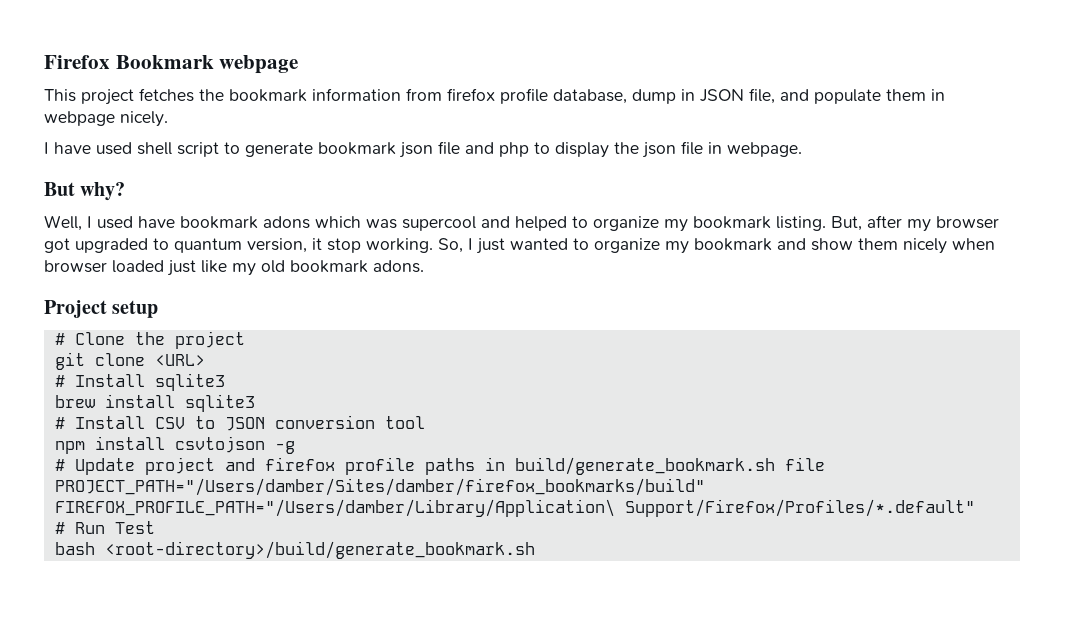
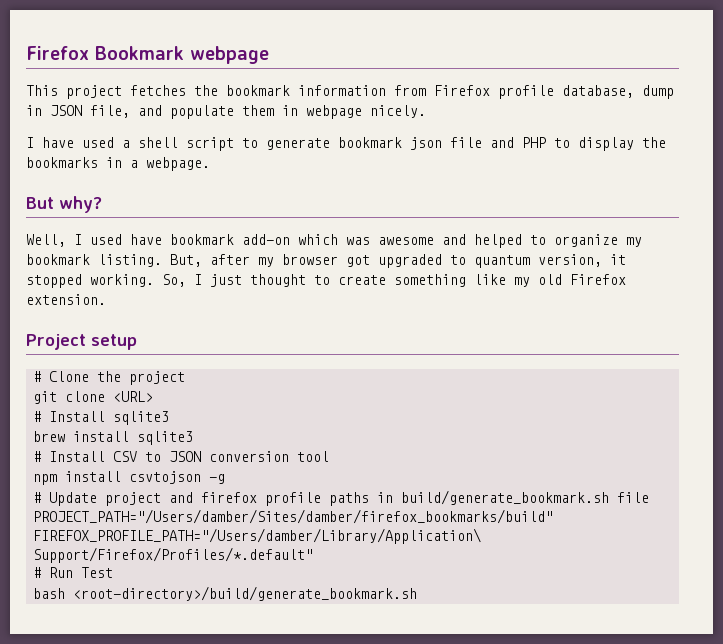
[447,88,495,101] firefox -> [434,85,490,96] Firefox
(132, 148) none -> [122,140,130,148] a
[499,142,529,157] php -> [522,137,546,148] PHP
[642,141,722,158] json file in -> [26,157,138,168] bookmarks in a
[263,216,310,229] adons -> [242,234,290,245] add-on
[402,216,476,231] supercool -> [378,237,434,245] awesome
[327,238,361,253] stop -> [26,274,82,288] stopped
[510,238,995,254] [44,260,196,276] wanted to organize my bookmark and show them nicely when browser loaded just -> [250,274,466,287] thought to create something
[290,260,424,273] bookmark adons. -> [570,274,626,285] [26,294,106,305] Firefox extension.

